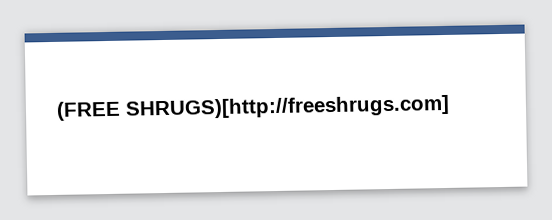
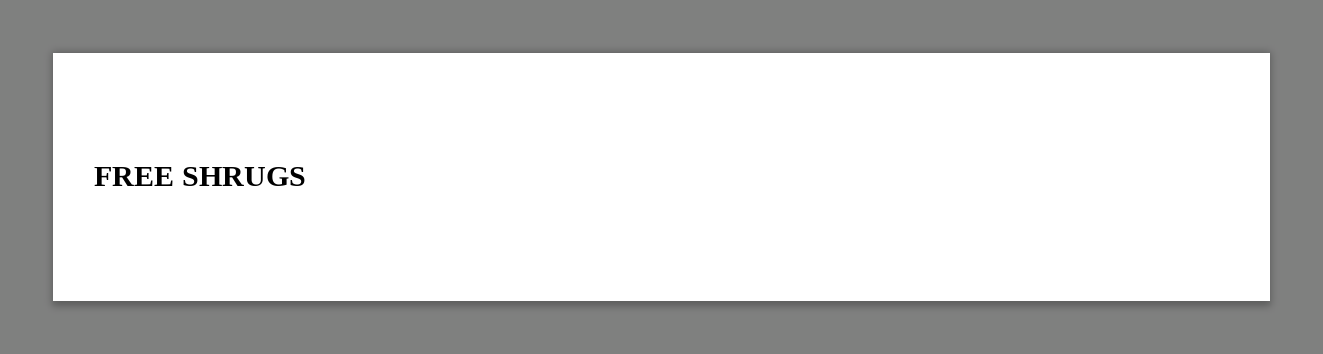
[56,94,450,121] (FREE SHRUGS)[http://freeshrugs.com] -> [94,167,307,186] FREE SHRUGS

